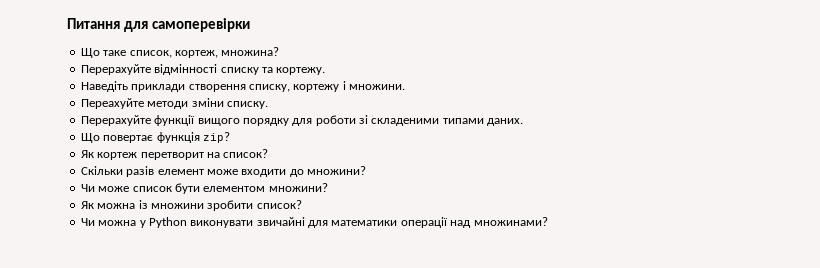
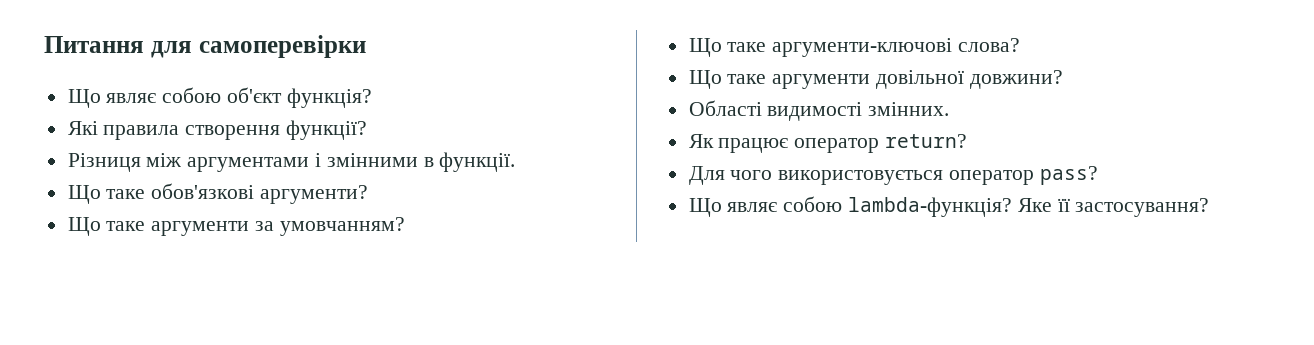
[103,47,280,58] [80,64,326,75] [80,81,405,92] [80,98,268,109] [80,115,524,126] [80,132,230,143] [80,149,269,160] [80,166,366,177] [80,183,328,194] [80,200,302,211] [80,217,548,228] таке список, кортеж, множина? // Перерахуйте відмінності списку та кортежу. // Наведіть приклади створення списку, кортежу і множини. // Переахуйте методи зміни списку. // Перерахуйте функції вищого порядку для роботи зі складеними типами даних. // Що повертає функція zip? // Як кортеж перетворит на список? // Скільки разів елемент може входити до множини? // Чи може список бути елементом множини? // Як можна із множини зробити список? // Чи можна у Python виконувати звичайні для математики операції над множинами? -> [106,87,372,108] [67,120,368,140] [67,152,516,172] [67,183,369,204] [67,217,405,236] [688,38,1021,57] [688,70,1063,89] [688,100,950,121] [688,134,968,153] [688,166,1098,185] [688,196,1210,217] являє собою об'єкт функція? // Які правила створення функції? // Різниця між аргументами і змінними в функції. // Що таке обов'язкові аргументи? // Що таке аргументи за умовчанням? // Що таке аргументи-ключові слова? // Що таке аргументи довільної довжини? // Області видимості змінних. // Як працює оператор return? // Для чого використовується оператор pass? // Що являє собою lambda-функція? Яке її застосування?

